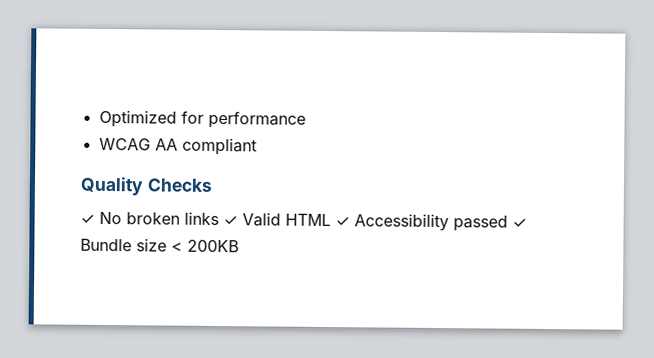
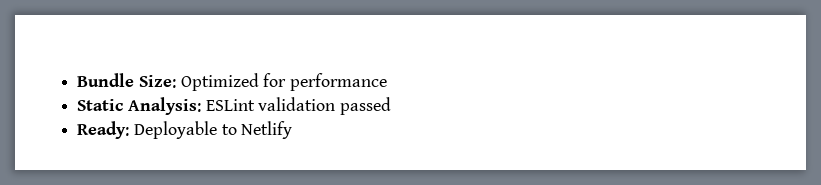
(98, 118) none -> [77,73,176,88] Bundle Size:
[98,137,257,156] [80,176,212,196] [80,211,527,232] [80,238,239,253] WCAG AA compliant // Quality Checks // ✓ No broken links ✓ Valid HTML ✓ Accessibility passed ✓ Bundle size < 200KB -> [77,97,392,115] [77,121,293,139] Static Analysis: ESLint validation passed // Ready: Deployable to Netlify

